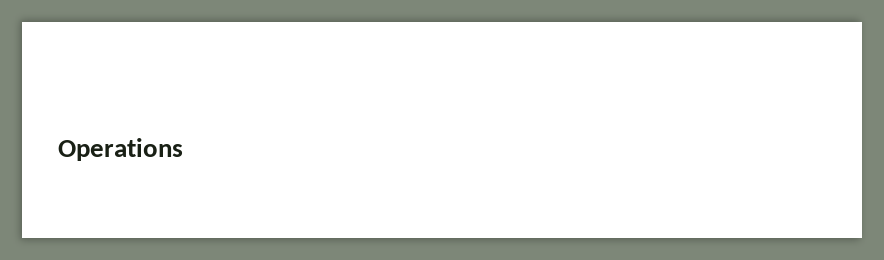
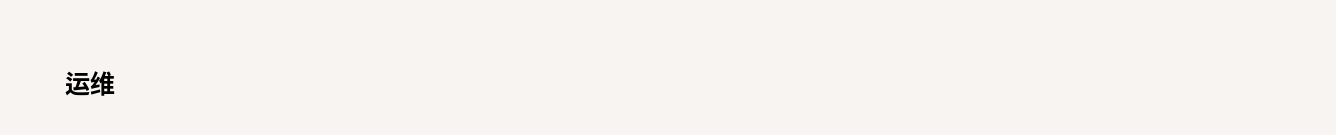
[58,138,183,161] Operations -> [65,71,115,96] 运维

